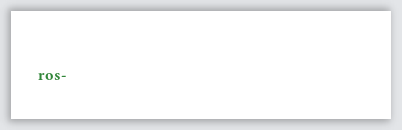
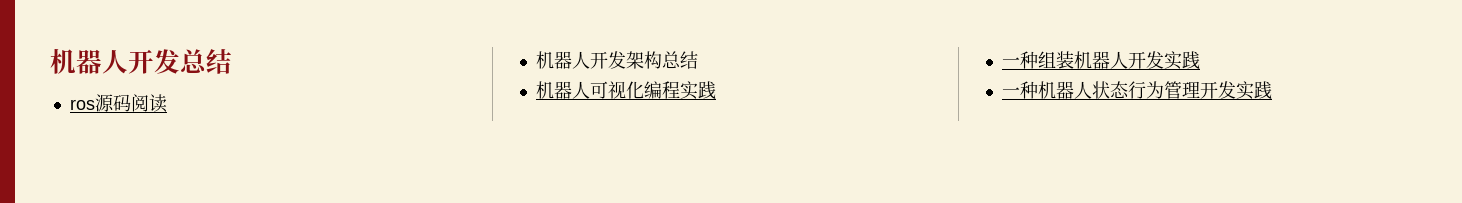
[38,73,67,80] ros- -> [50,48,232,74] [69,94,167,113] [535,51,698,69] [535,81,716,100] [1001,51,1200,70] [1001,81,1272,100] 机器人开发总结 // ros源码阅读 // 机器人开发架构总结 // 机器人可视化编程实践 // 一种组装机器人开发实践 // 一种机器人状态行为管理开发实践

